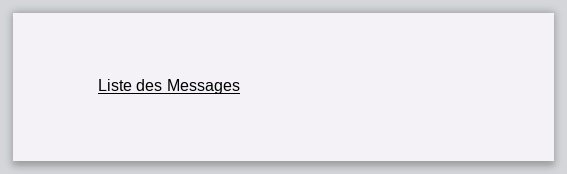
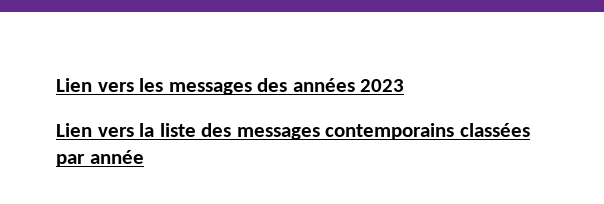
[98,79,240,94] Liste des Messages -> [56,78,405,95] [56,123,530,140] [56,150,144,167] Lien vers les messages des années 2023 // Lien vers la liste des messages contemporains classées par année

